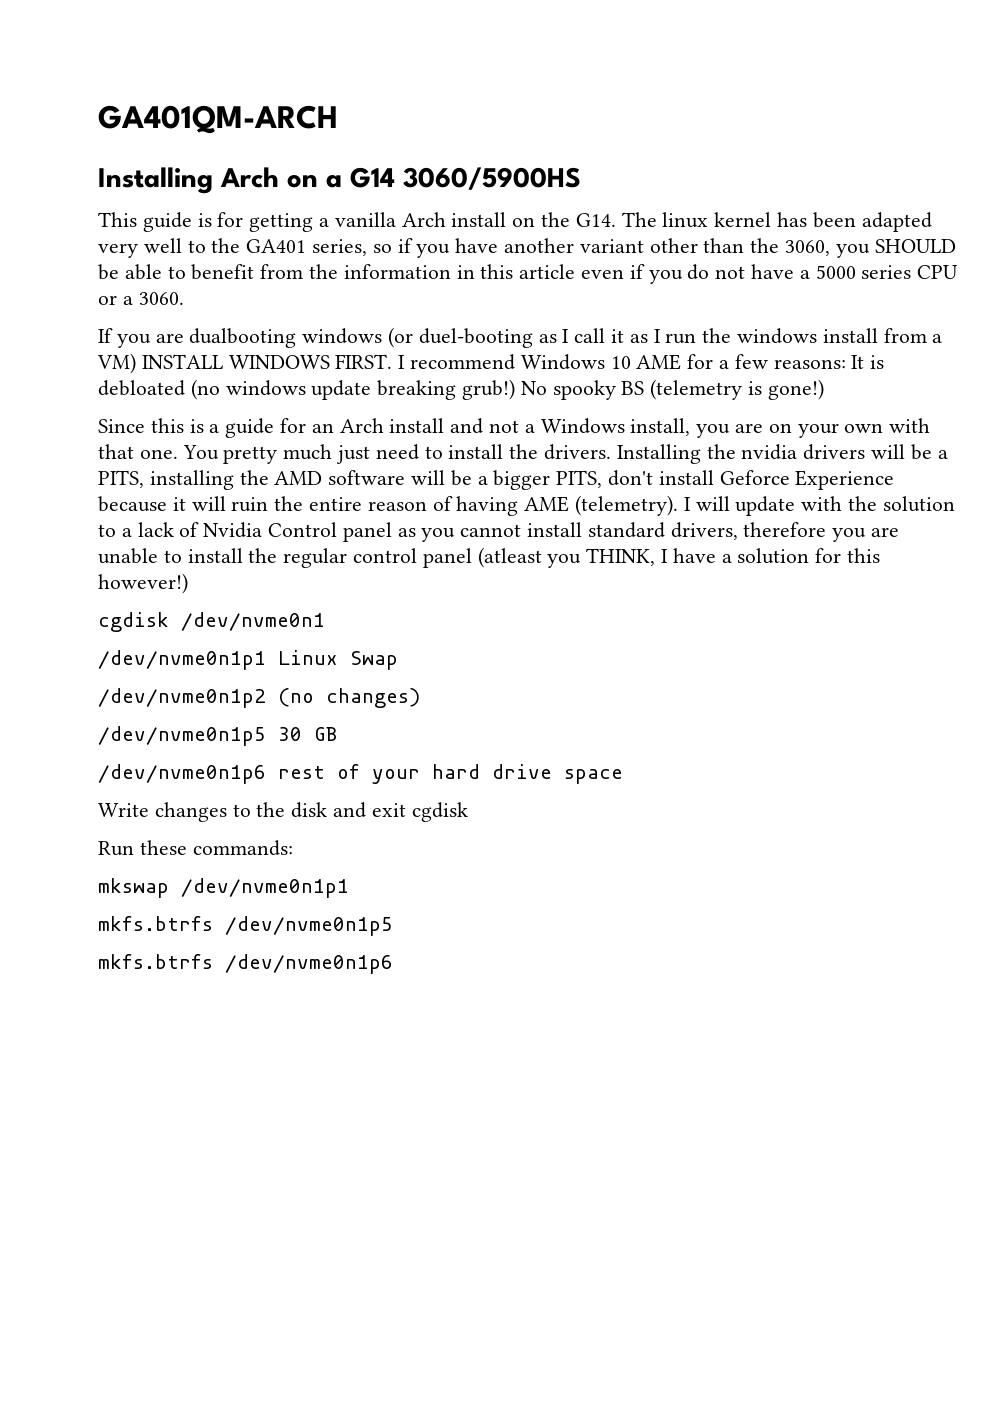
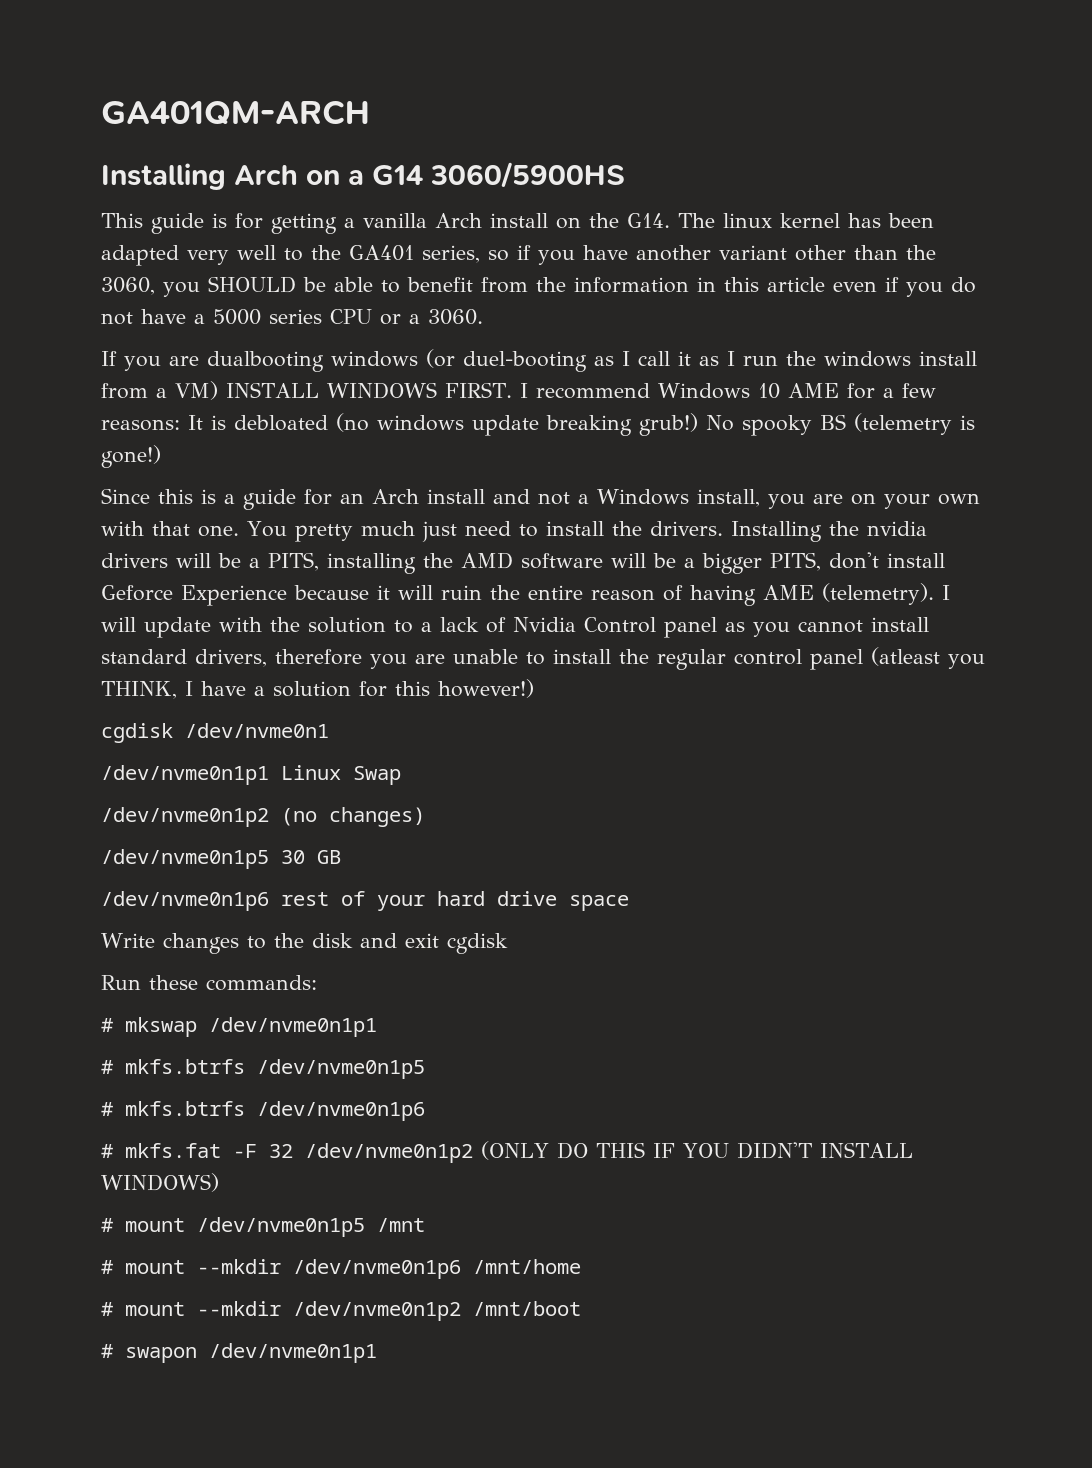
(293, 848) none -> [101,1018,113,1032] #
(349, 888) none -> [101,1060,113,1074] #
(393, 926) none -> [101,1102,113,1116] #
(393, 964) none -> [101,1141,913,1163] [101,1173,219,1192] [101,1217,425,1237] [101,1259,581,1279] [101,1301,581,1321] [101,1343,377,1363] // # mkfs.fat -F 32 /dev/nvme0n1p2 (ONLY DO THIS IF YOU DIDN'T INSTALL WINDOWS) // # mount /dev/nvme0n1p5 /mnt // # mount --mkdir /dev/nvme0n1p6 /mnt/home // # mount --mkdir /dev/nvme0n1p2 /mnt/boot // # swapon /dev/nvme0n1p1

